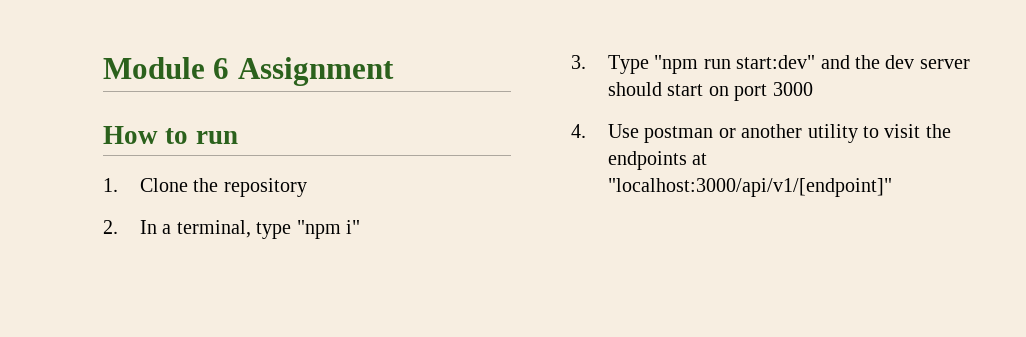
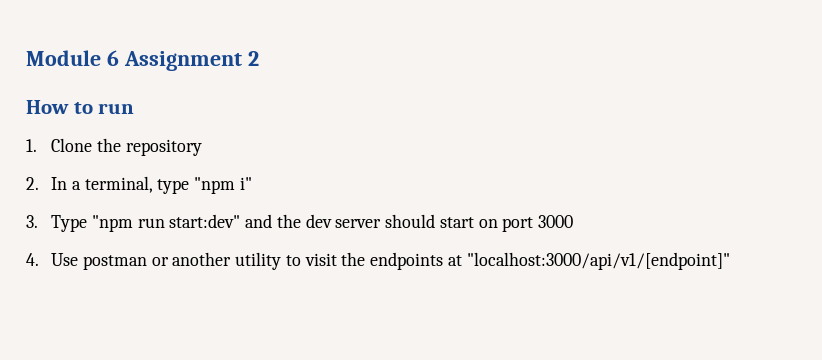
(394, 71) none -> [247,51,259,66] 2

